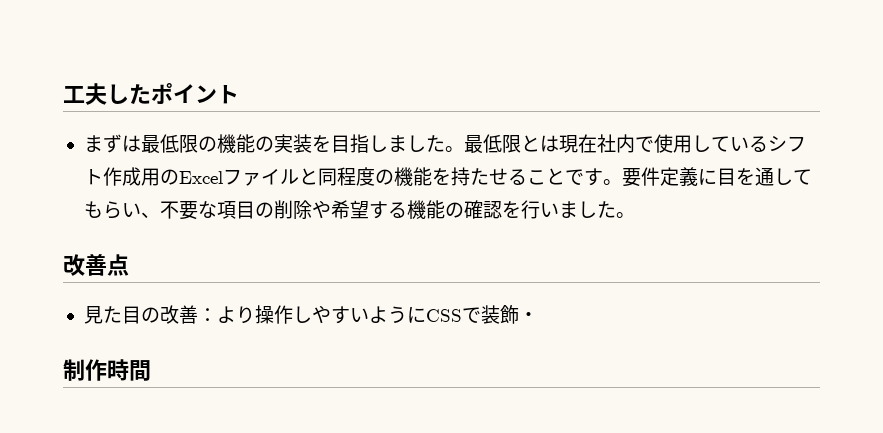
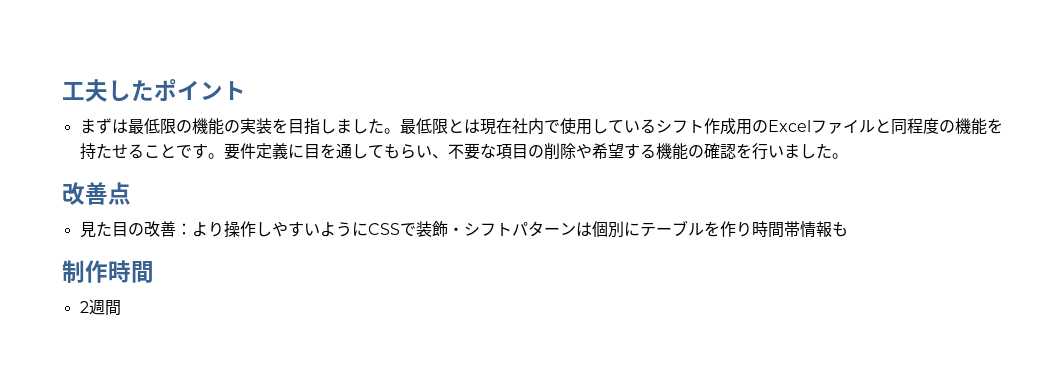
(538, 317) none -> [463,220,848,238] シフトパターンは個別にテーブルを作り時間帯情報も
(151, 370) none -> [79,299,121,316] // 2週間

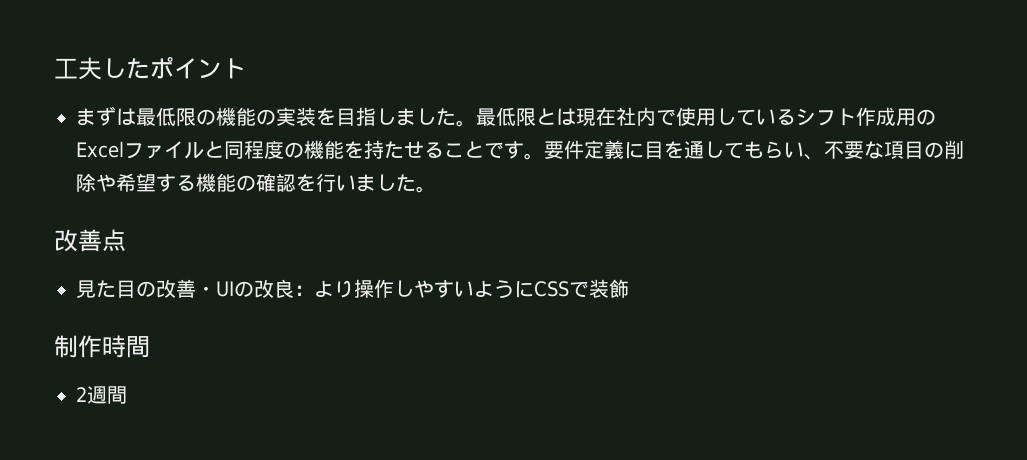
(176, 229) none -> [196,279,294,298] ・UIの改良
[447,220,848,238] ・シフトパターンは個別にテーブルを作り時間帯情報も -> (629, 288) none

